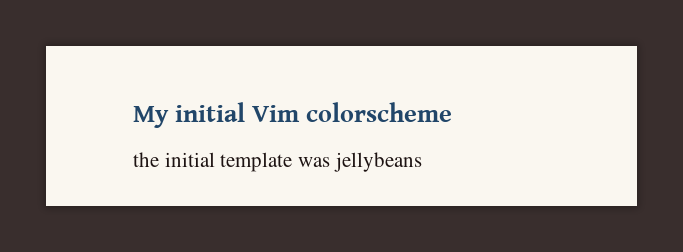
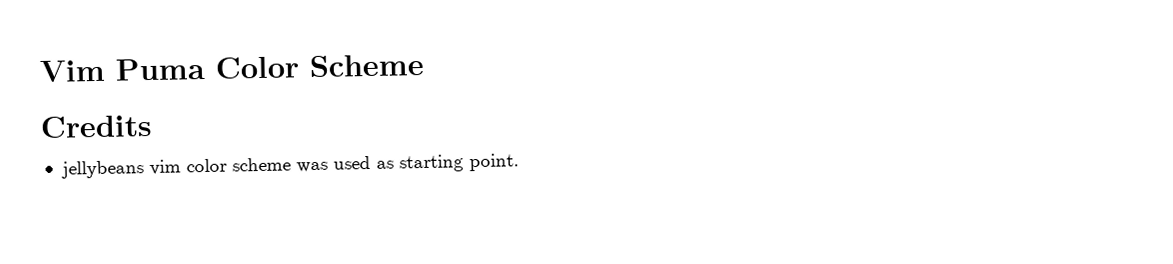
[133,102,453,128] [133,152,422,172] My initial Vim colorscheme // the initial template was jellybeans -> [39,53,424,83] [40,114,152,138] [60,153,519,179] Vim Puma Color Scheme // Credits // jellybeans vim color scheme was used as starting point.

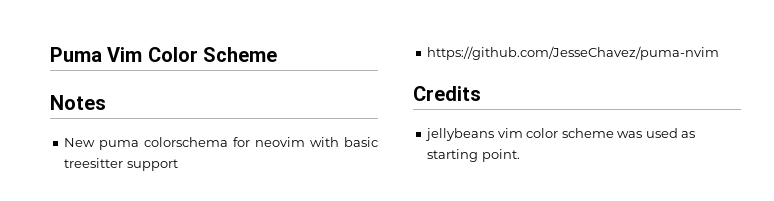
[39,57,205,83] Vim Puma -> [50,47,143,62] Puma Vim
(424, 65) none -> [50,95,106,110] [64,137,378,150] [64,158,178,171] [427,46,720,60] // Notes // New puma colorschema for neovim with basic treesitter support // https://github.com/JesseChavez/puma-nvim

